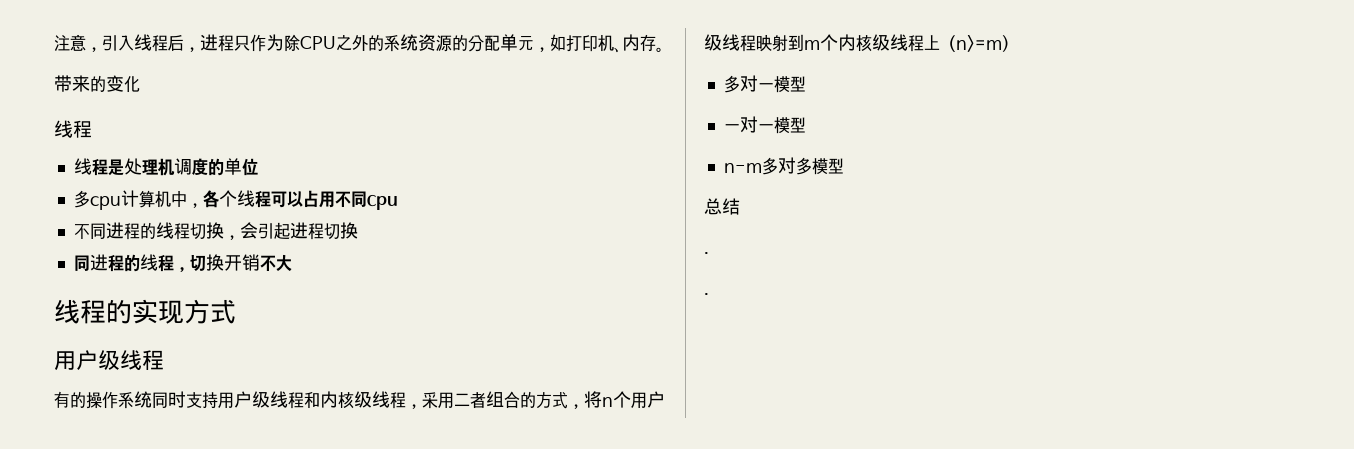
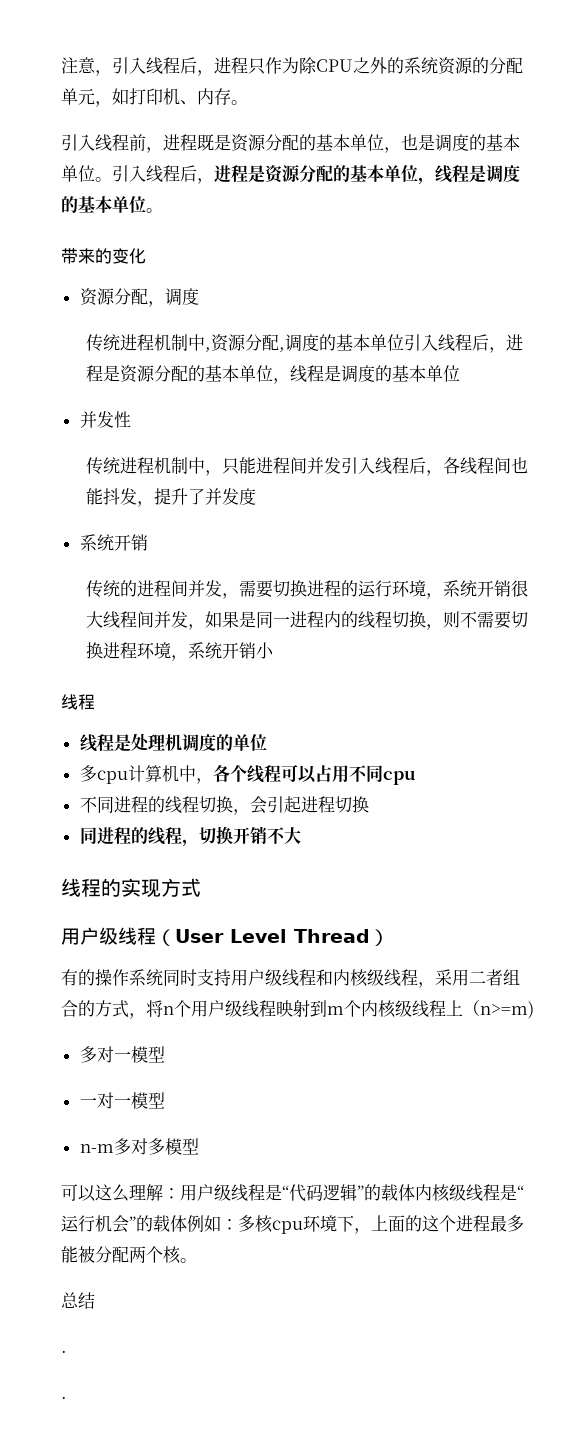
[54,75,140,93] 带来的变化 -> [61,134,520,153] [61,165,520,185] [61,196,163,213] [61,248,146,264] [79,288,199,307] [85,334,523,353] [85,365,460,384] [79,411,131,428] [85,457,528,476] [85,488,256,507] [79,534,148,551] [85,580,528,599] [85,611,528,630] [85,642,274,661] 引入线程前，进程既是资源分配的基本单位，也是调度的基本单位。引入线程后，进程是资源分配的基本单位，线程是调度的基本单位。 // 带来的变化 // 资源分配，调度 // 传统进程机制中,资源分配,调度的基本单位引入线程后，进程是资源分配的基本单位，线程是调度的基本单位 // 并发性 // 传统进程机制中，只能进程间并发引入线程后，各线程间也能抖发，提升了并发度 // 系统开销 // 传统的进程间并发，需要切换进程的运行环境，系统开销很大线程间并发，如果是同一进程内的线程切换，则不需要切换进程环境，系统开销小
(164, 360) none -> [156,929,389,946] （User Level Thread）
(844, 166) none -> [61,1184,524,1202] [61,1215,524,1234] [61,1246,197,1264] // 可以这么理解：用户级线程是“代码逻辑”的载体内核级线程是“运行机会”的载体例如：多核cpu环境下，上面的这个进程最多能被分配两个核。

